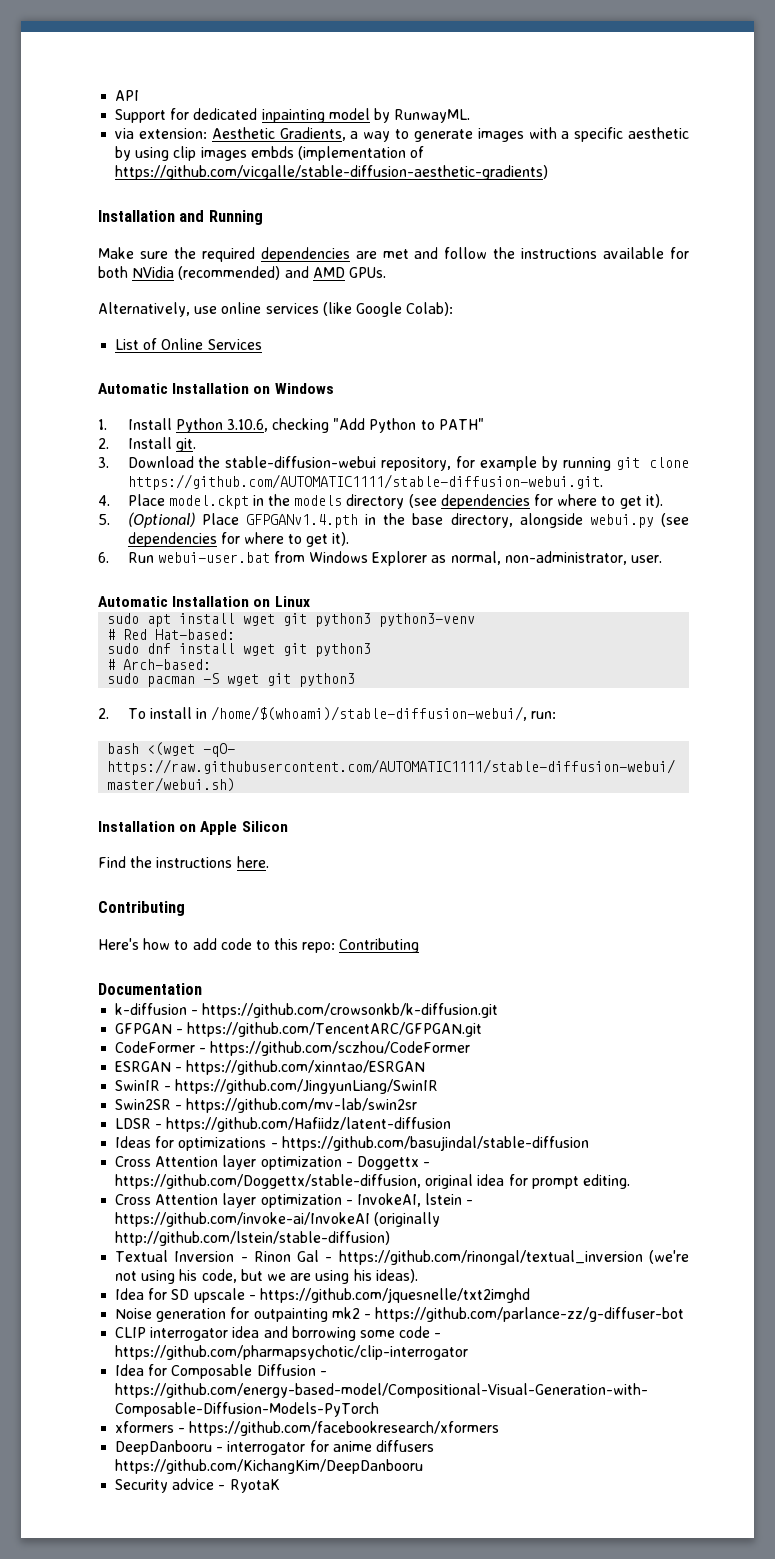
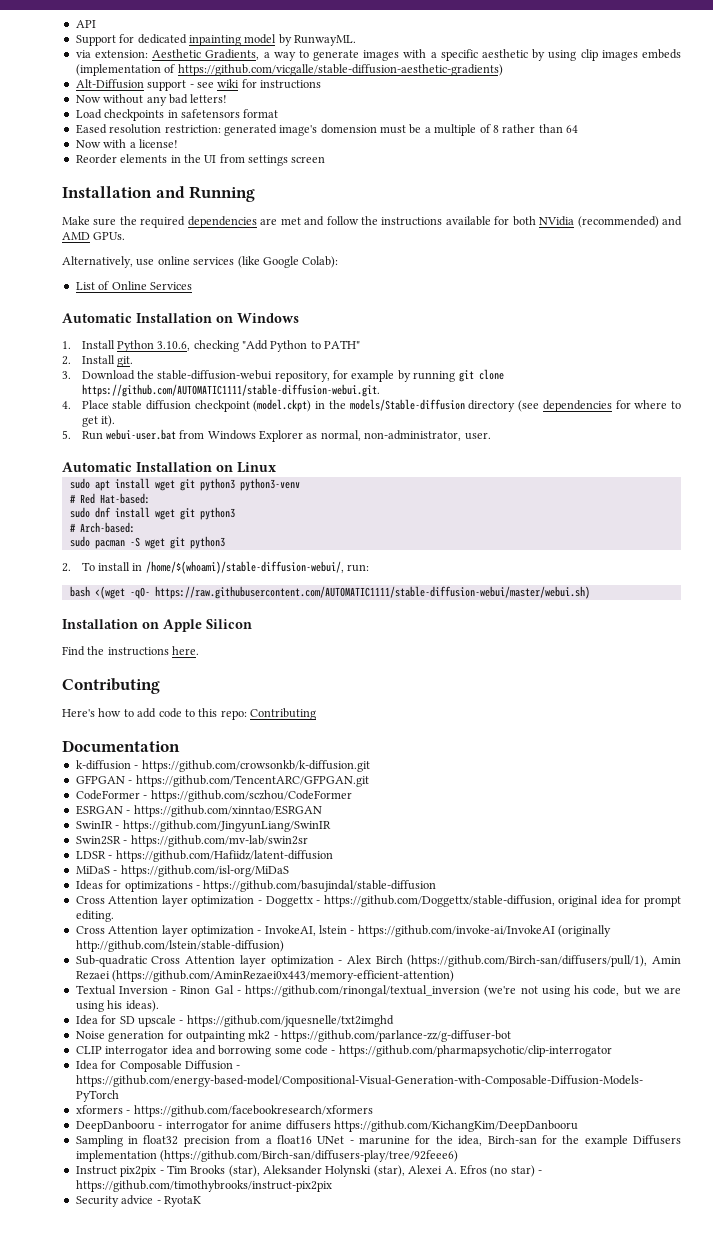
[250,146,294,158] embds -> [642,49,682,59] embeds
(549, 172) none -> [75,79,321,91] [75,94,228,106] [75,109,279,121] [75,124,578,136] [75,139,178,148] [75,154,326,166] // Alt-Diffusion support - see wiki for instructions // Now without any bad letters! // Load checkpoints in safetensors format // Eased resolution restriction: generated image's domension must be a multiple of 8 rather than 64 // Now with a license! // Reorder elements in the UI from settings screen
[168,494,343,509] model.ckpt in the models -> [112,399,465,412] stable diffusion checkpoint (model.ckpt) in the models/Stable-diffusion
[127,512,689,528] [127,532,350,547] [98,552,109,563] (Optional) Place GFPGANv1.4.pth in the base directory, alongside webui.py (see dependencies for where to get it). // 6. -> (71, 434) none
(452, 1124) none -> [75,865,289,877] // MiDaS - https://github.com/isl-org/MiDaS
(391, 1238) none -> [75,955,682,967] [75,970,455,982] // Sub-quadratic Cross Attention layer optimization - Alex Birch (https://github.com/Birch-san/diffusers/pull/1), Amin Rezaei (https://github.com/AminRezaei0x443/memory-efficient-attention)
(424, 1466) none -> [75,1135,682,1147] [75,1150,459,1162] [75,1165,542,1177] [75,1180,332,1192] // Sampling in float32 precision from a float16 UNet - marunine for the idea, Birch-san for the example Diffusers implementation (https://github.com/Birch-san/diffusers-play/tree/92feee6) // Instruct pix2pix - Tim Brooks (star), Aleksander Holynski (star), Alexei A. Efros (no star) - https://github.com/timothybrooks/instruct-pix2pix

